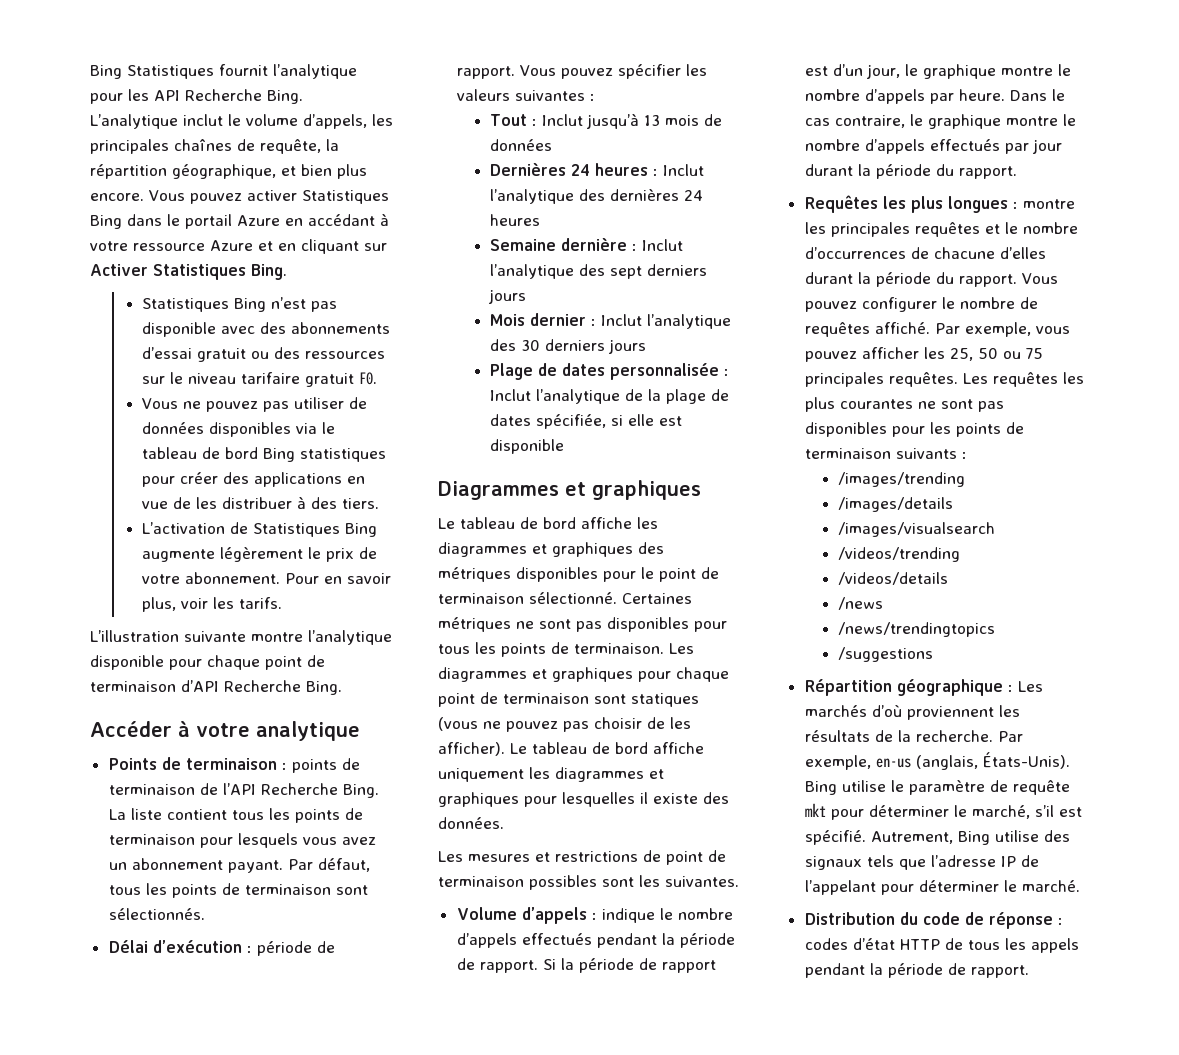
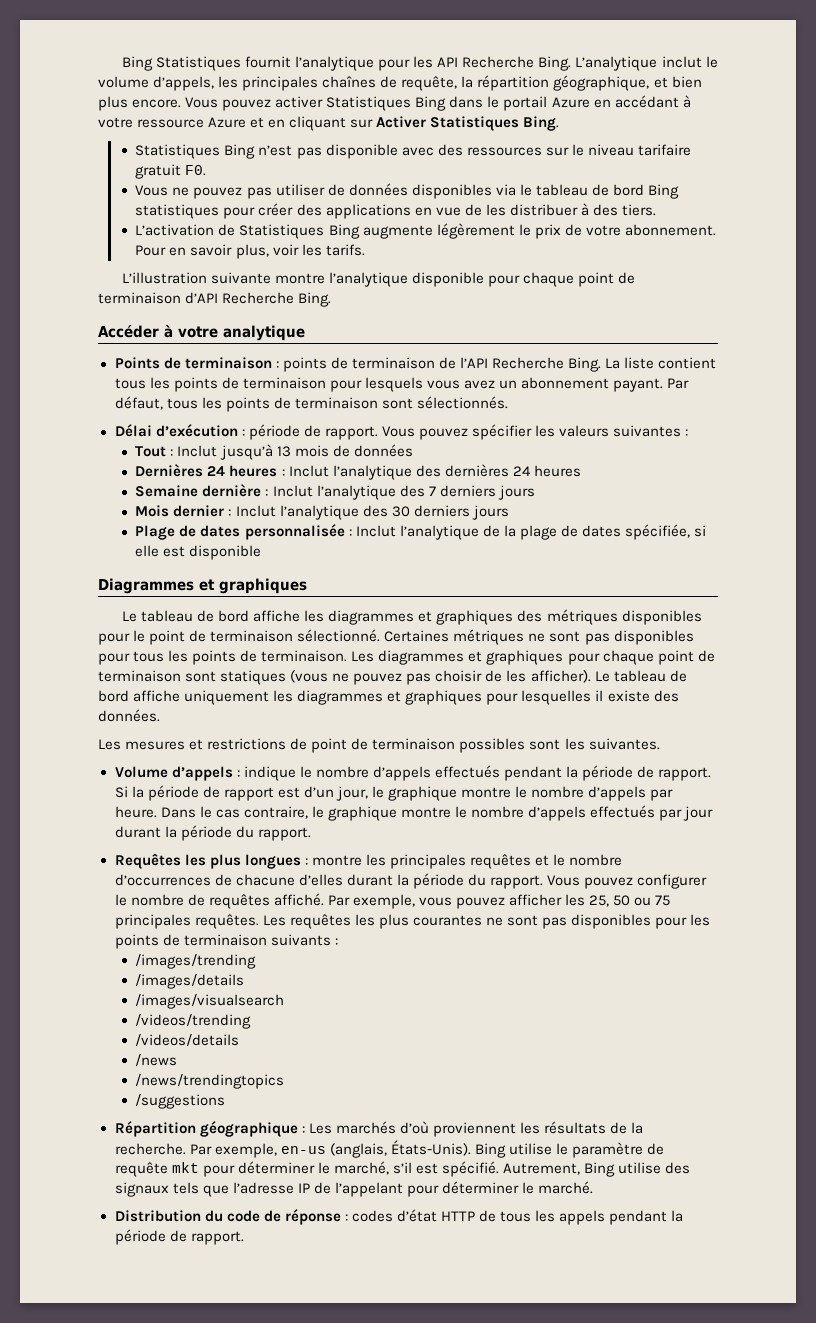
[291,322,391,334] [142,347,301,362] abonnements d’essai gratuit ou des -> (463, 150) none
[610,266,643,279] sept -> [428,486,436,496] 7

